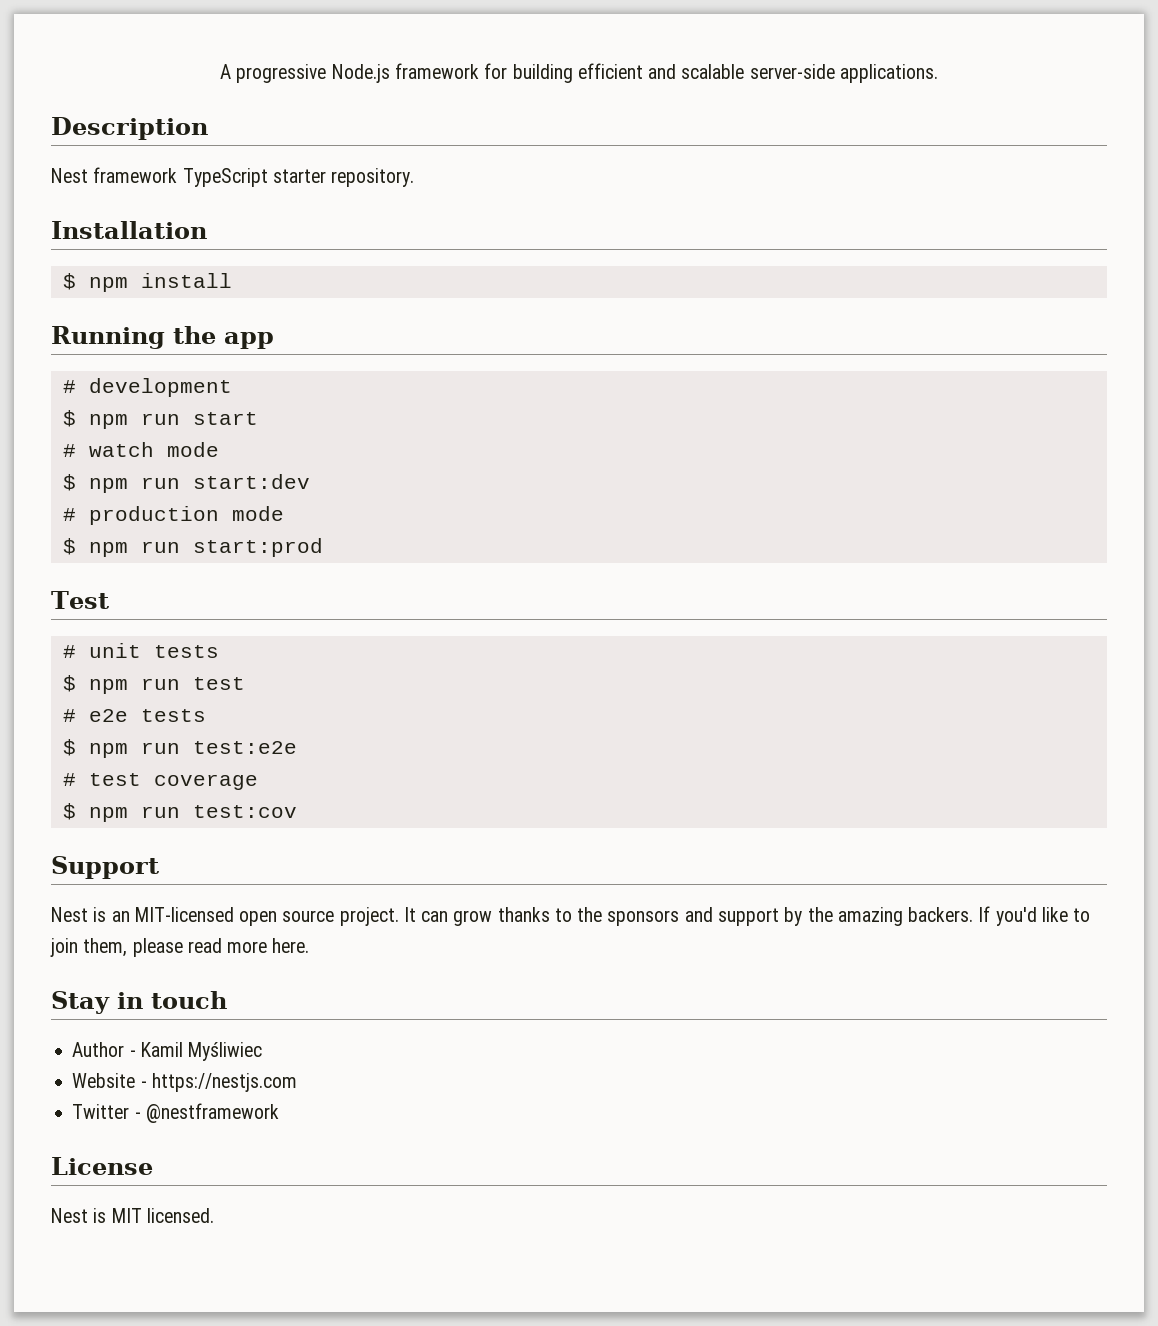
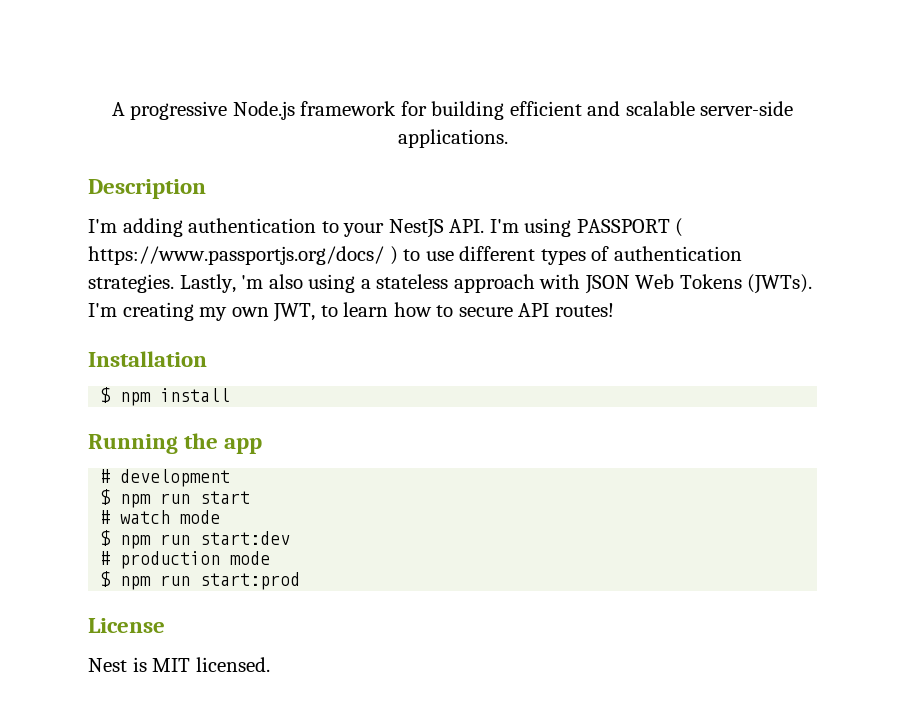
[51,167,415,187] Nest framework TypeScript starter repository. -> [88,218,684,238] [88,246,742,265] [88,274,813,294] [88,302,614,322] I'm adding authentication to your NestJS API. I'm using PASSPORT ( https://www.passportjs.org/docs/ ) to use different types of authentication strategies. Lastly, 'm also using a stateless approach with JSON Web Tokens (JWTs). I'm creating my own JWT, to learn how to secure API routes!
[51,591,109,609] [62,643,219,658] [62,675,245,694] [62,709,206,722] [62,739,297,758] [62,773,258,790] [62,803,297,822] [51,856,159,879] [51,906,1091,926] [50,938,310,957] [51,991,227,1014] [72,1042,263,1061] [72,1073,297,1092] [72,1103,279,1123] // Test // # unit tests // $ npm run test // # e2e tests // $ npm run test:e2e // # test coverage // $ npm run test:cov // Support // Nest is an MIT-licensed open source project. It can grow thanks to the sponsors and support by the amazing backers. If you'd like to join them, please read more here. // Stay in touch // Author - Kamil Myśliwiec // Website - https://nestjs.com // Twitter - @nestframework -> (301, 581) none

